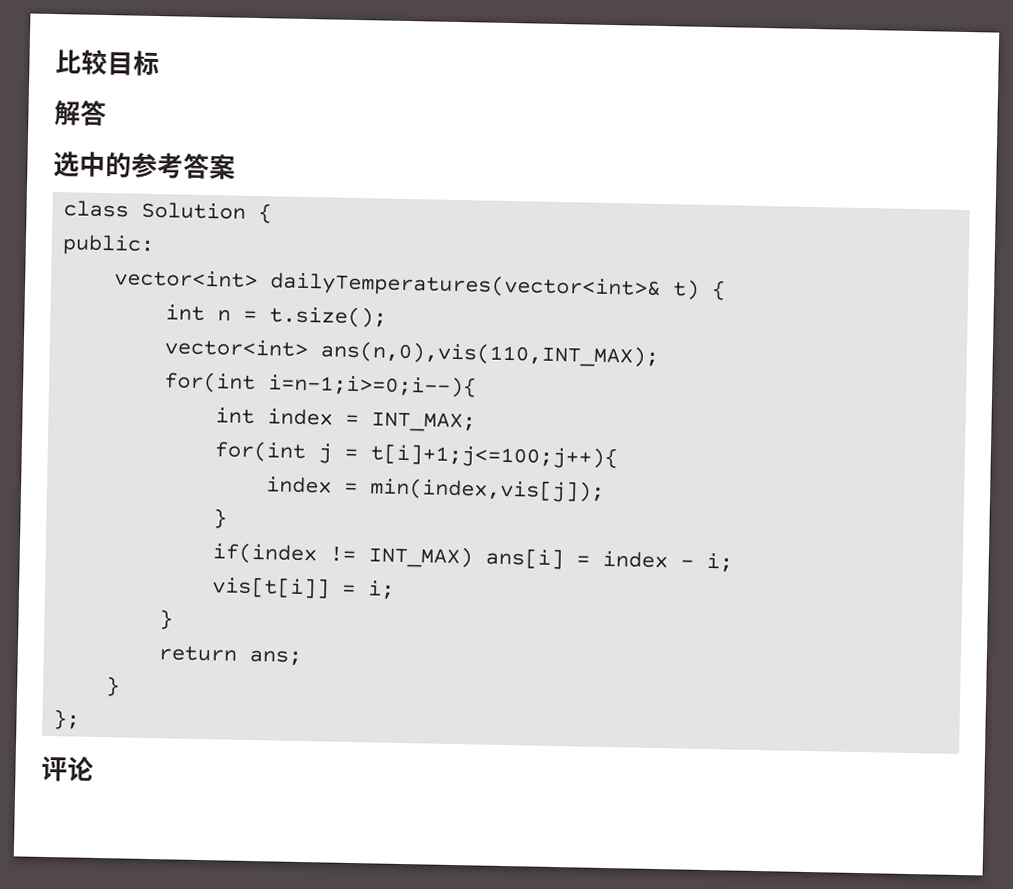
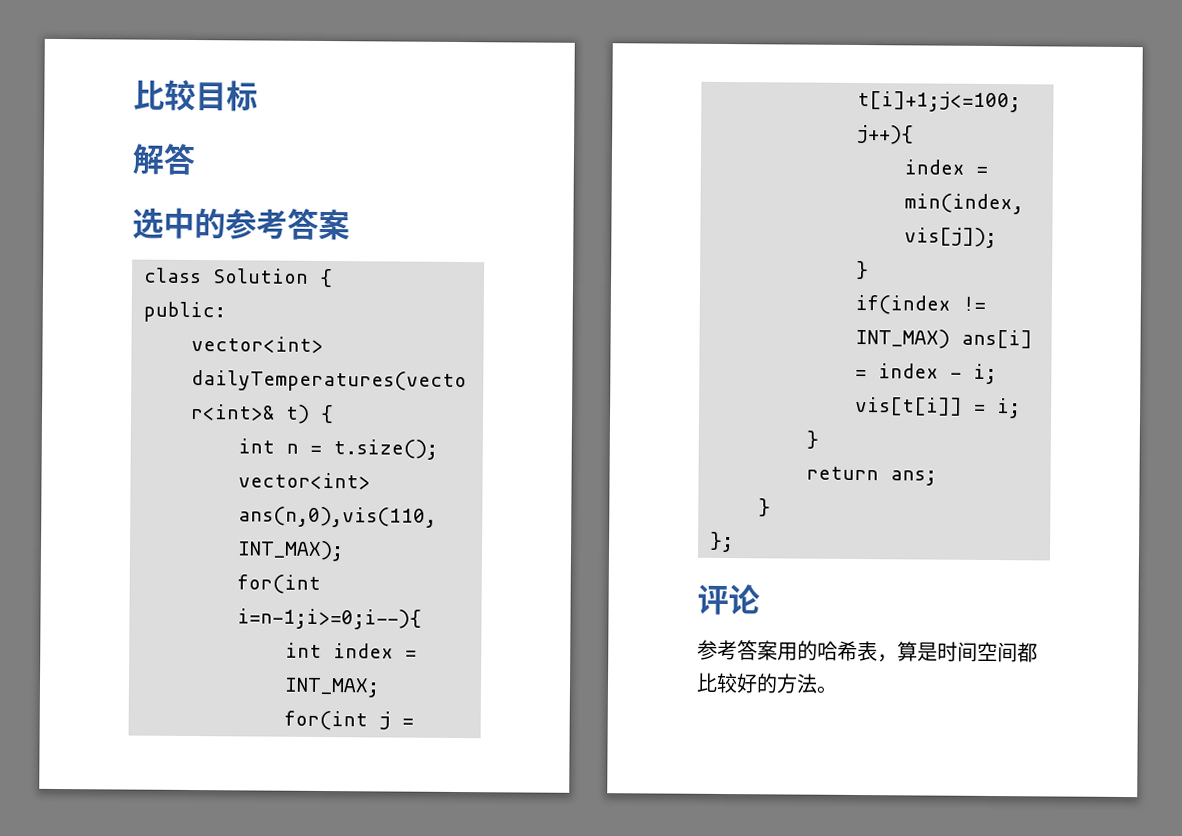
(94, 769) none -> [697,639,1038,663] [696,672,837,694] // 参考答案用的哈希表，算是时间空间都比较好的方法。

